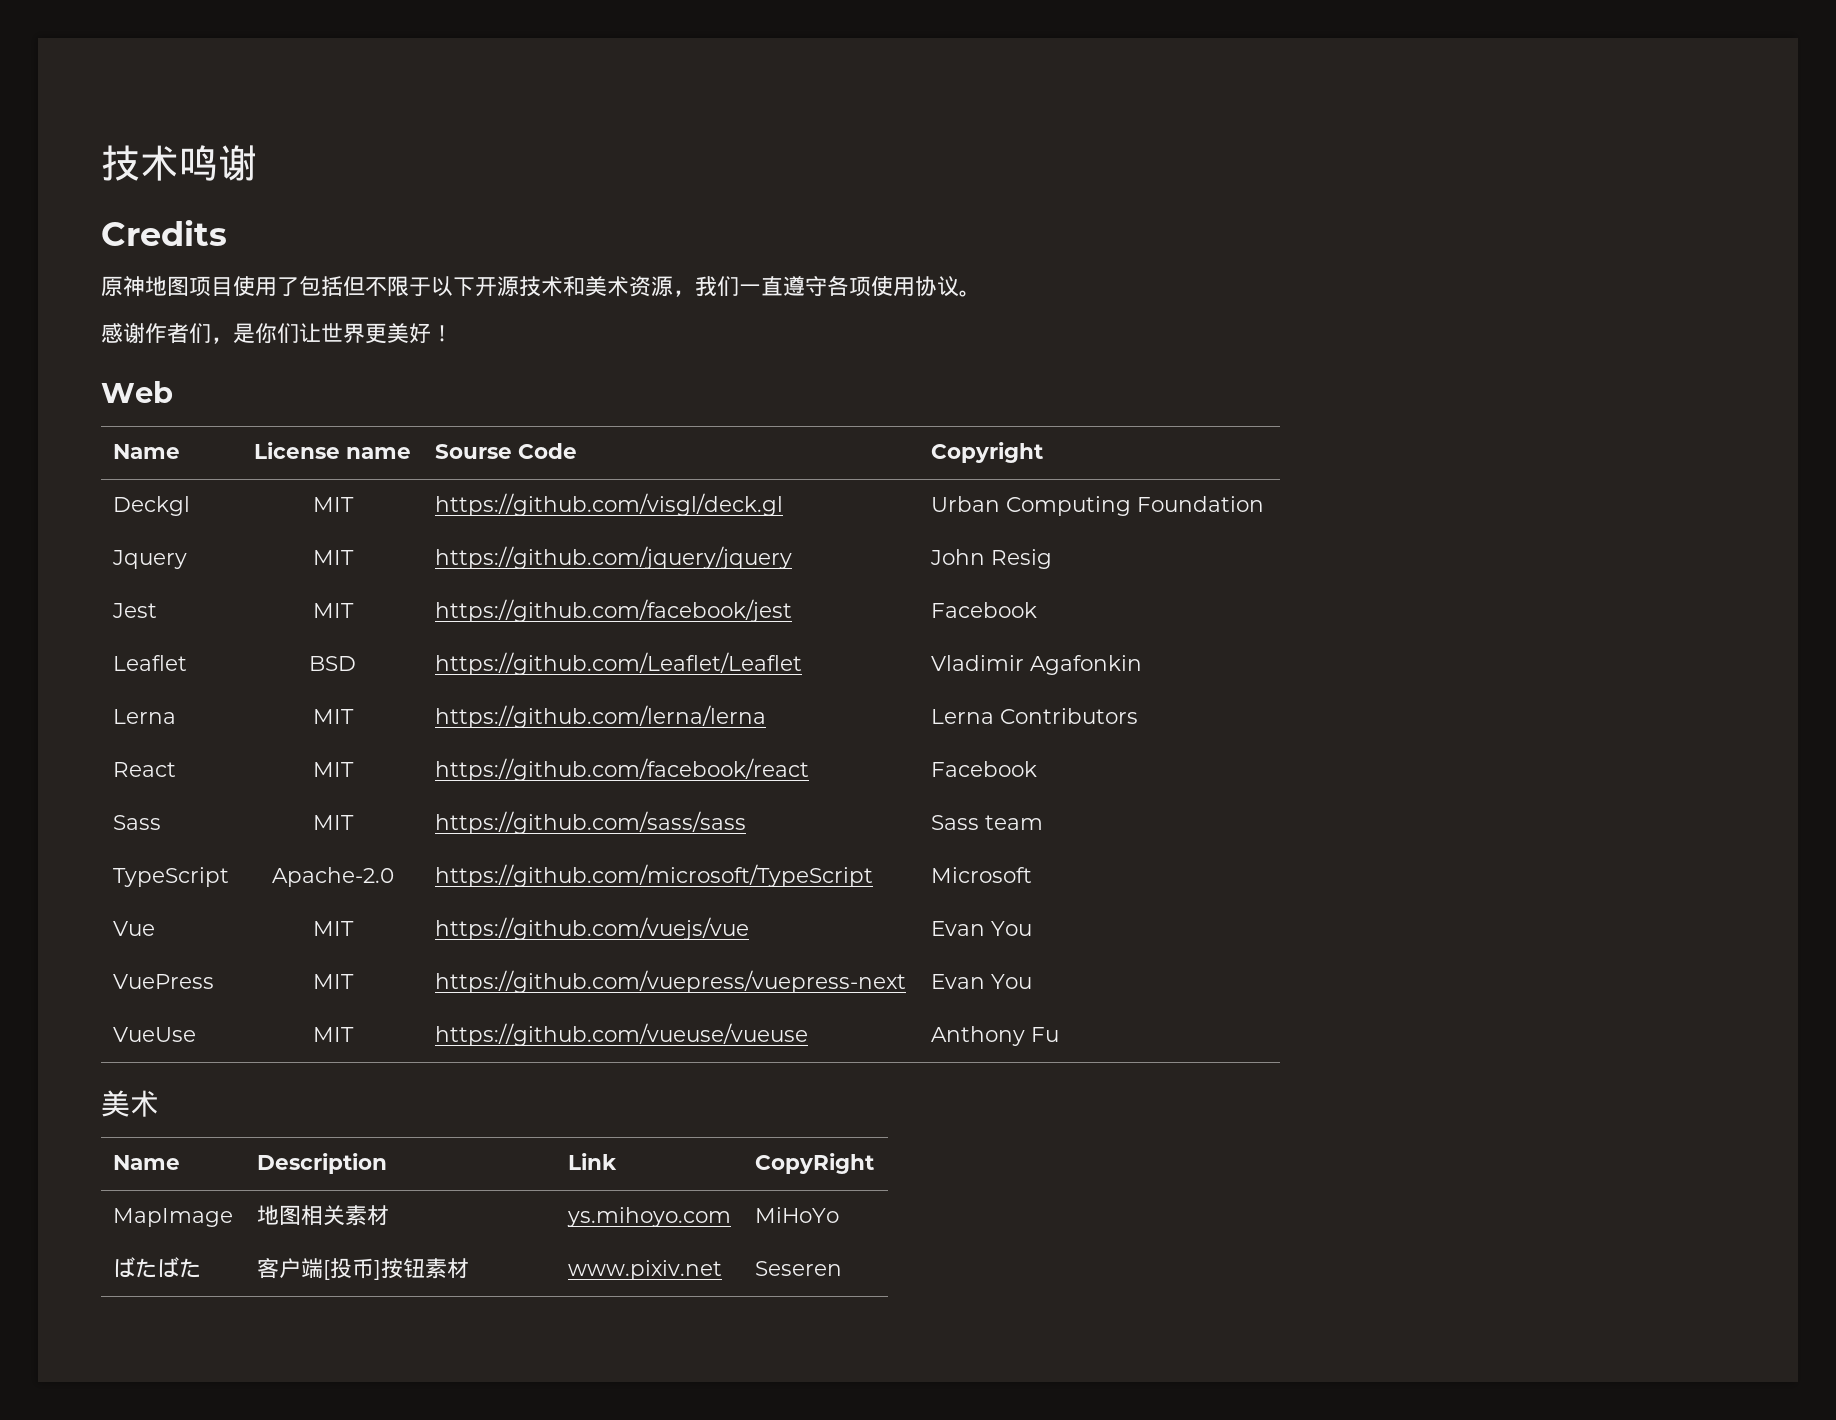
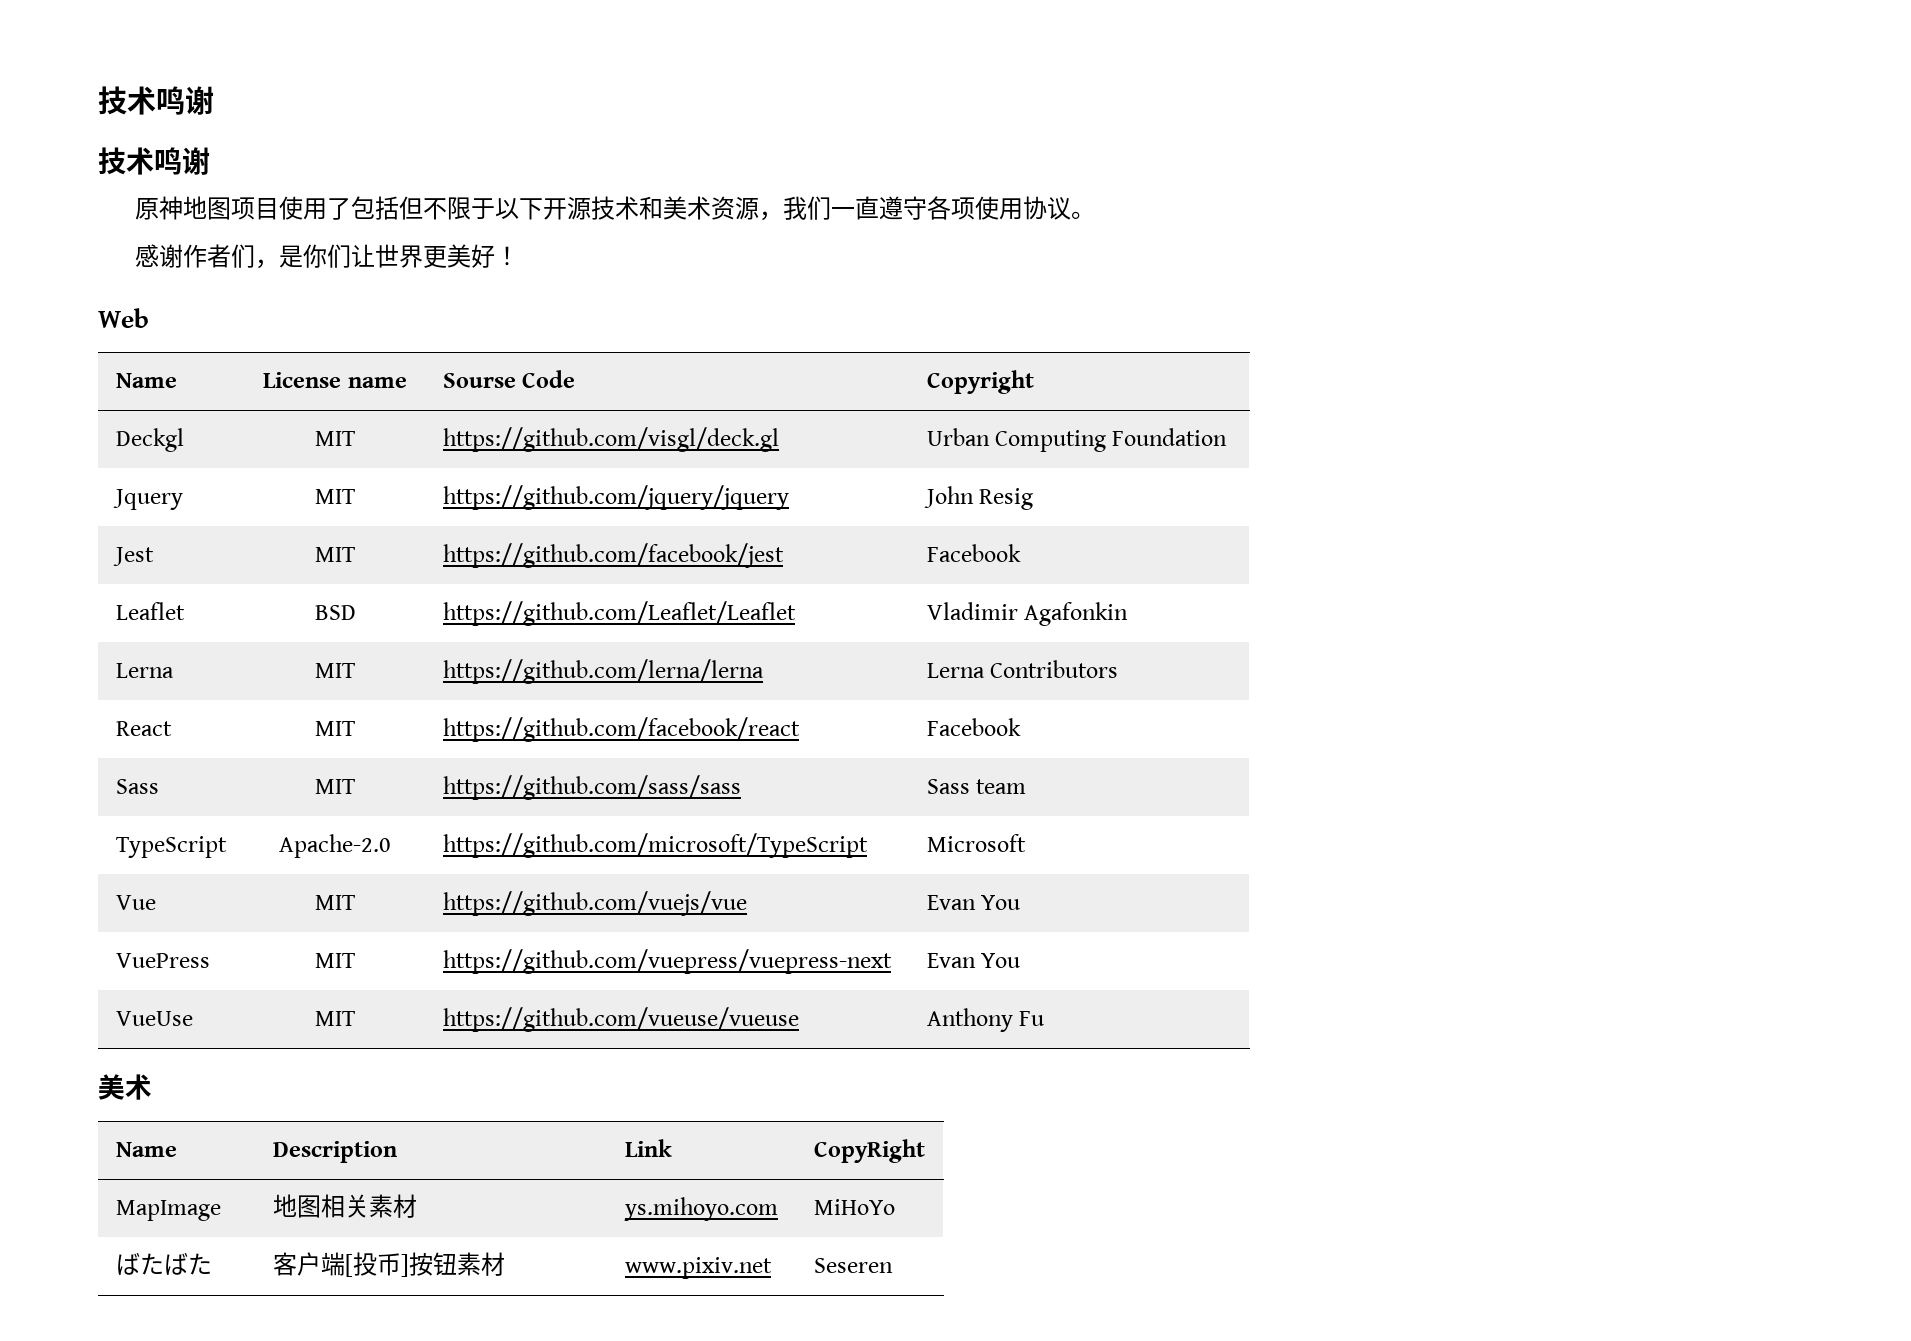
[101,145,257,181] [101,220,227,246] 技术鸣谢 // Credits -> [98,86,214,115] [98,147,210,175] 技术鸣谢 // 技术鸣谢

